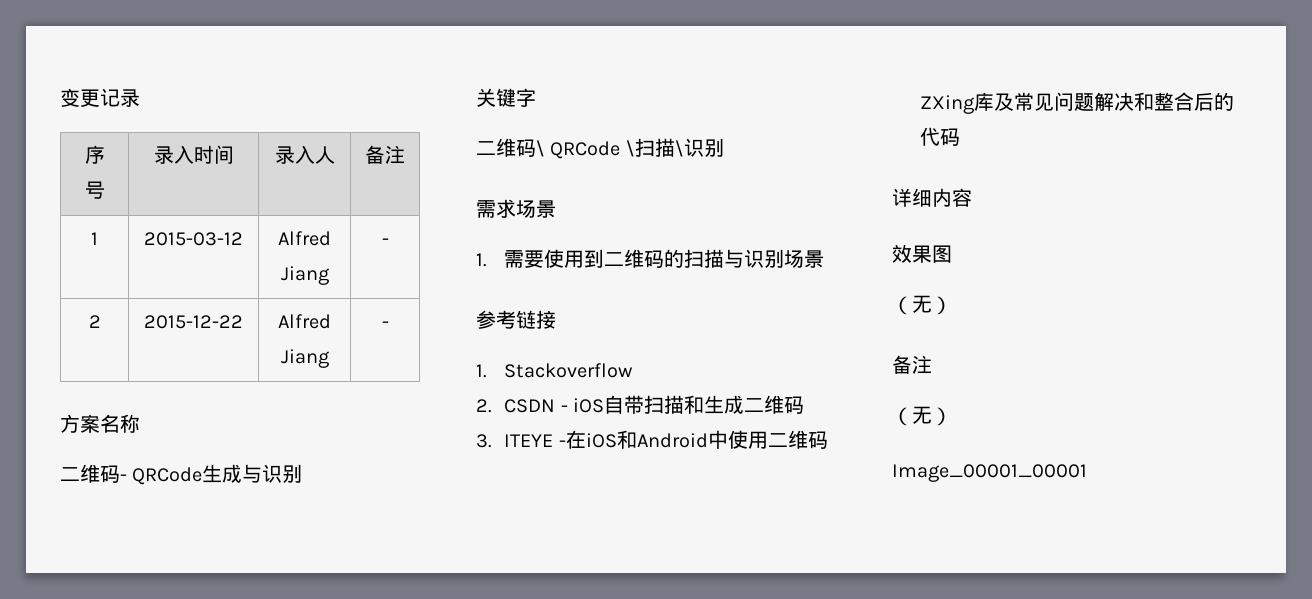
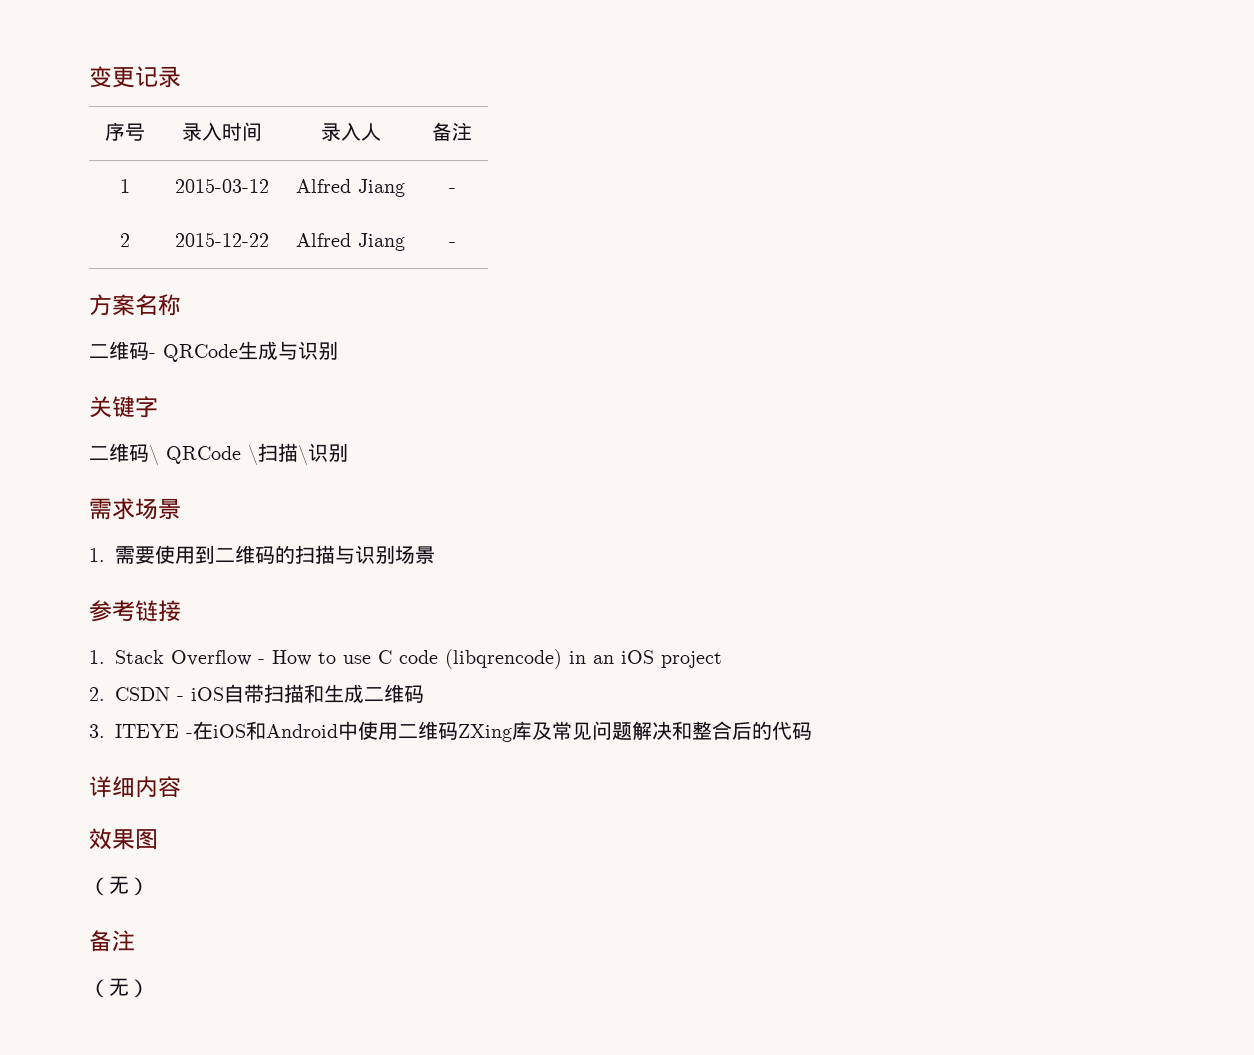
[504,363,634,378] Stackoverflow -> [115,649,722,669] Stack Overflow - How to use C code (libqrencode) in an iOS project
[892,464,1087,482] // Image_00001_00001 -> (149, 988) none

